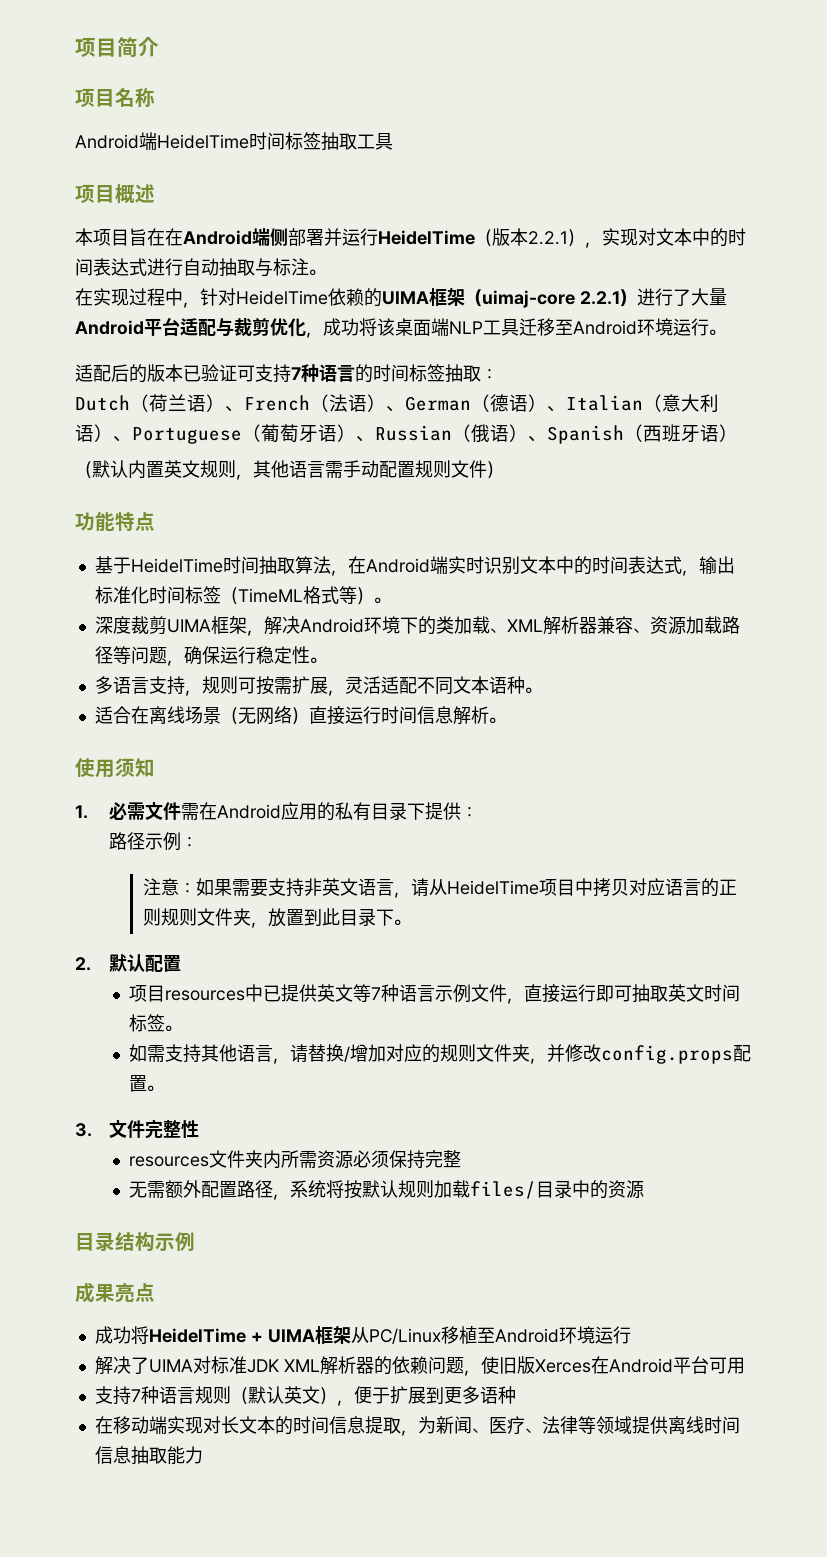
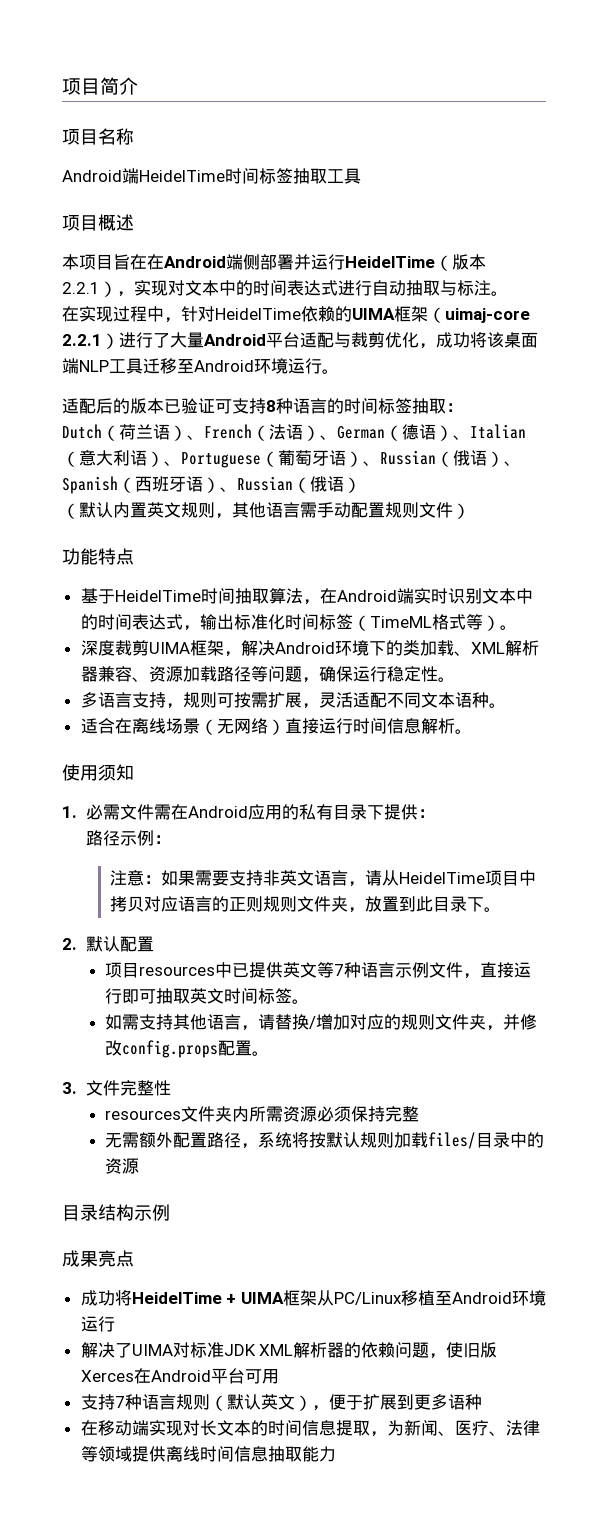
[291,367,301,380] 7 -> [266,400,276,412] 8
(738, 433) none -> [220,476,361,493] 、Russian（俄语）

